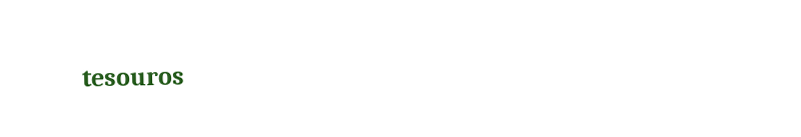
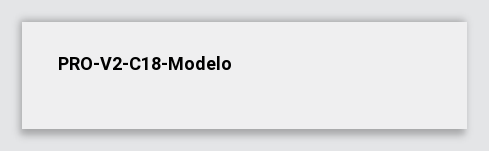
[81,68,185,87] tesouros -> [58,56,232,70] PRO-V2-C18-Modelo

